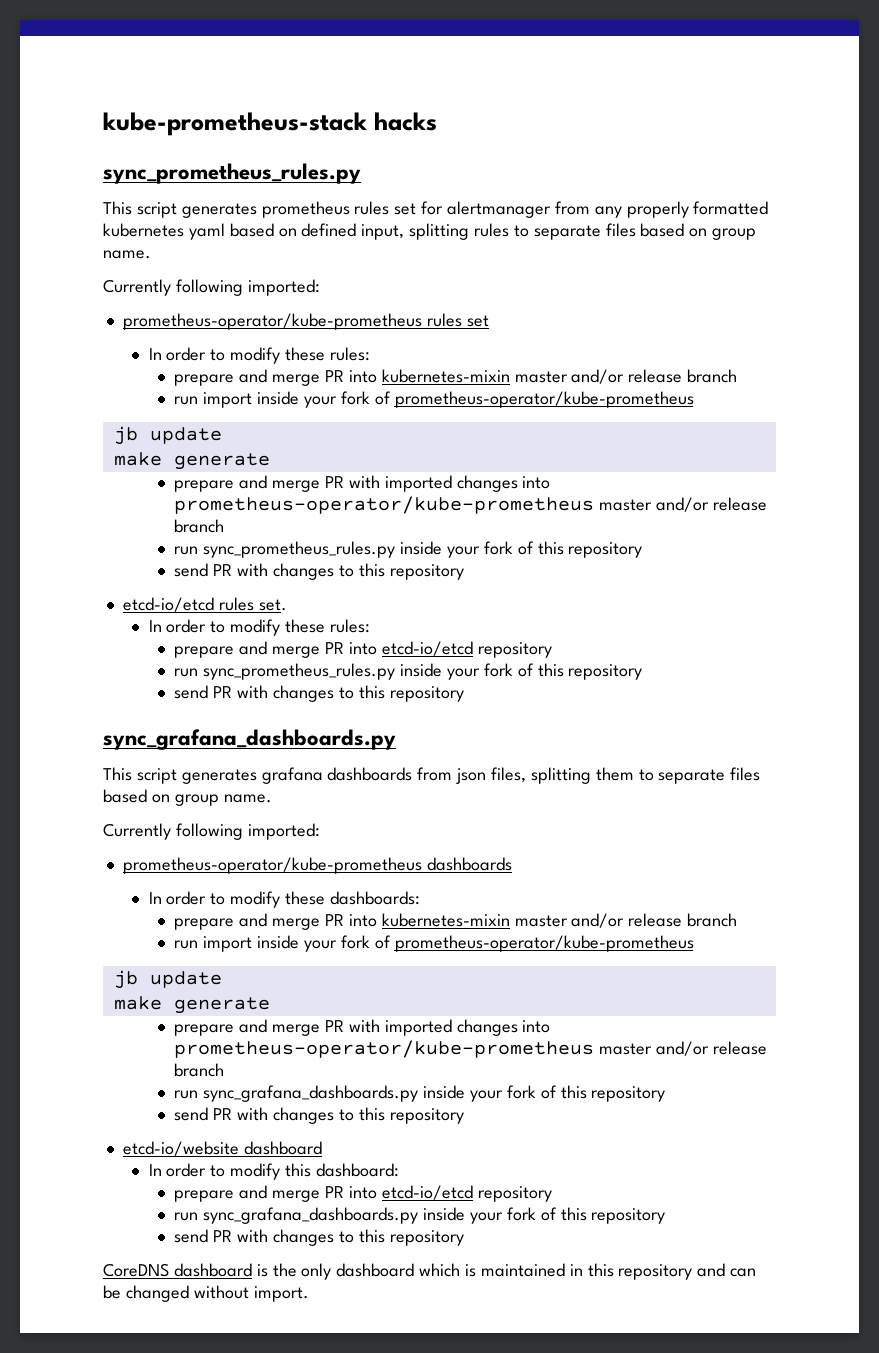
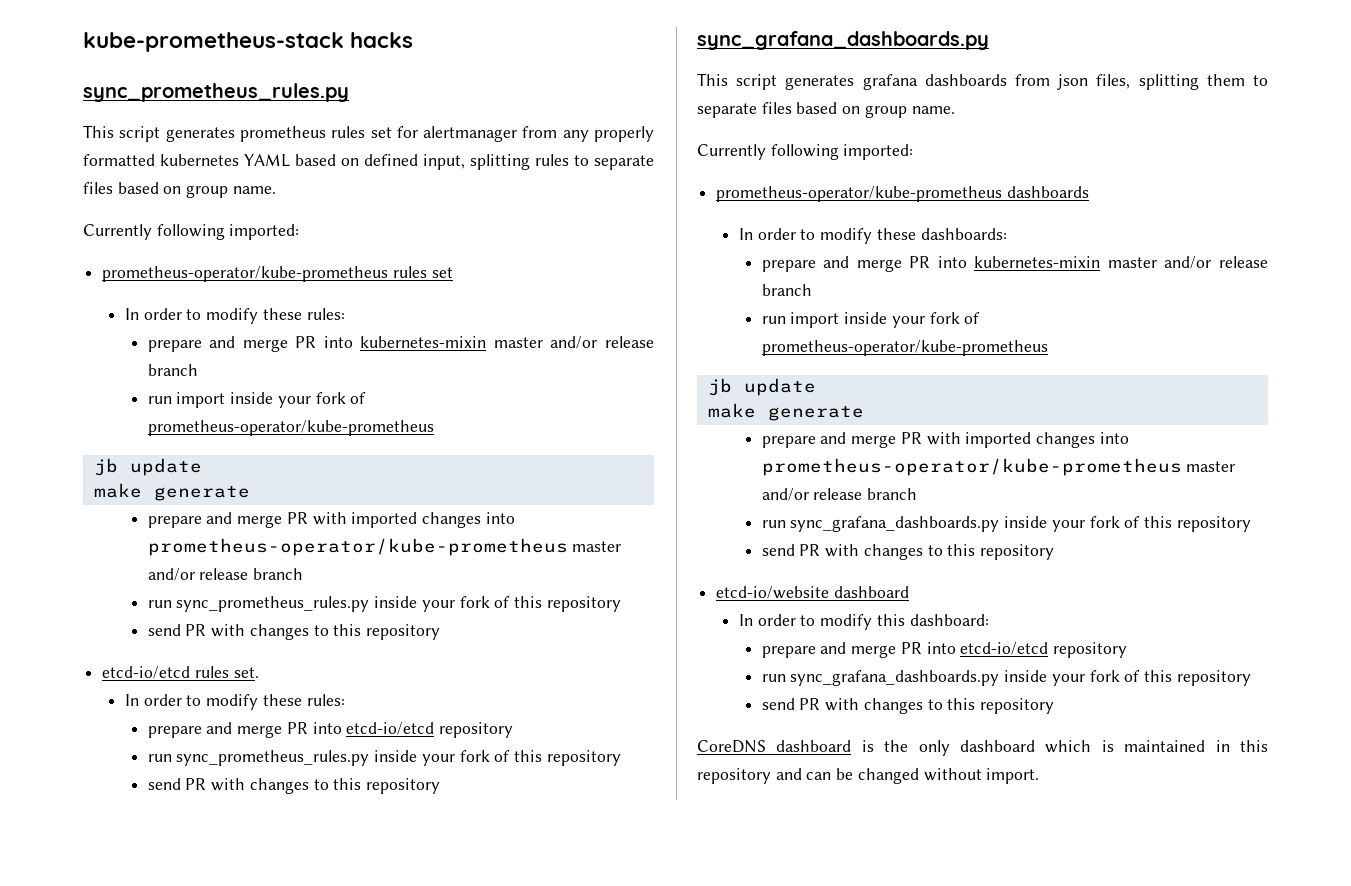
[188,223,225,240] yaml -> [244,154,290,167] YAML

